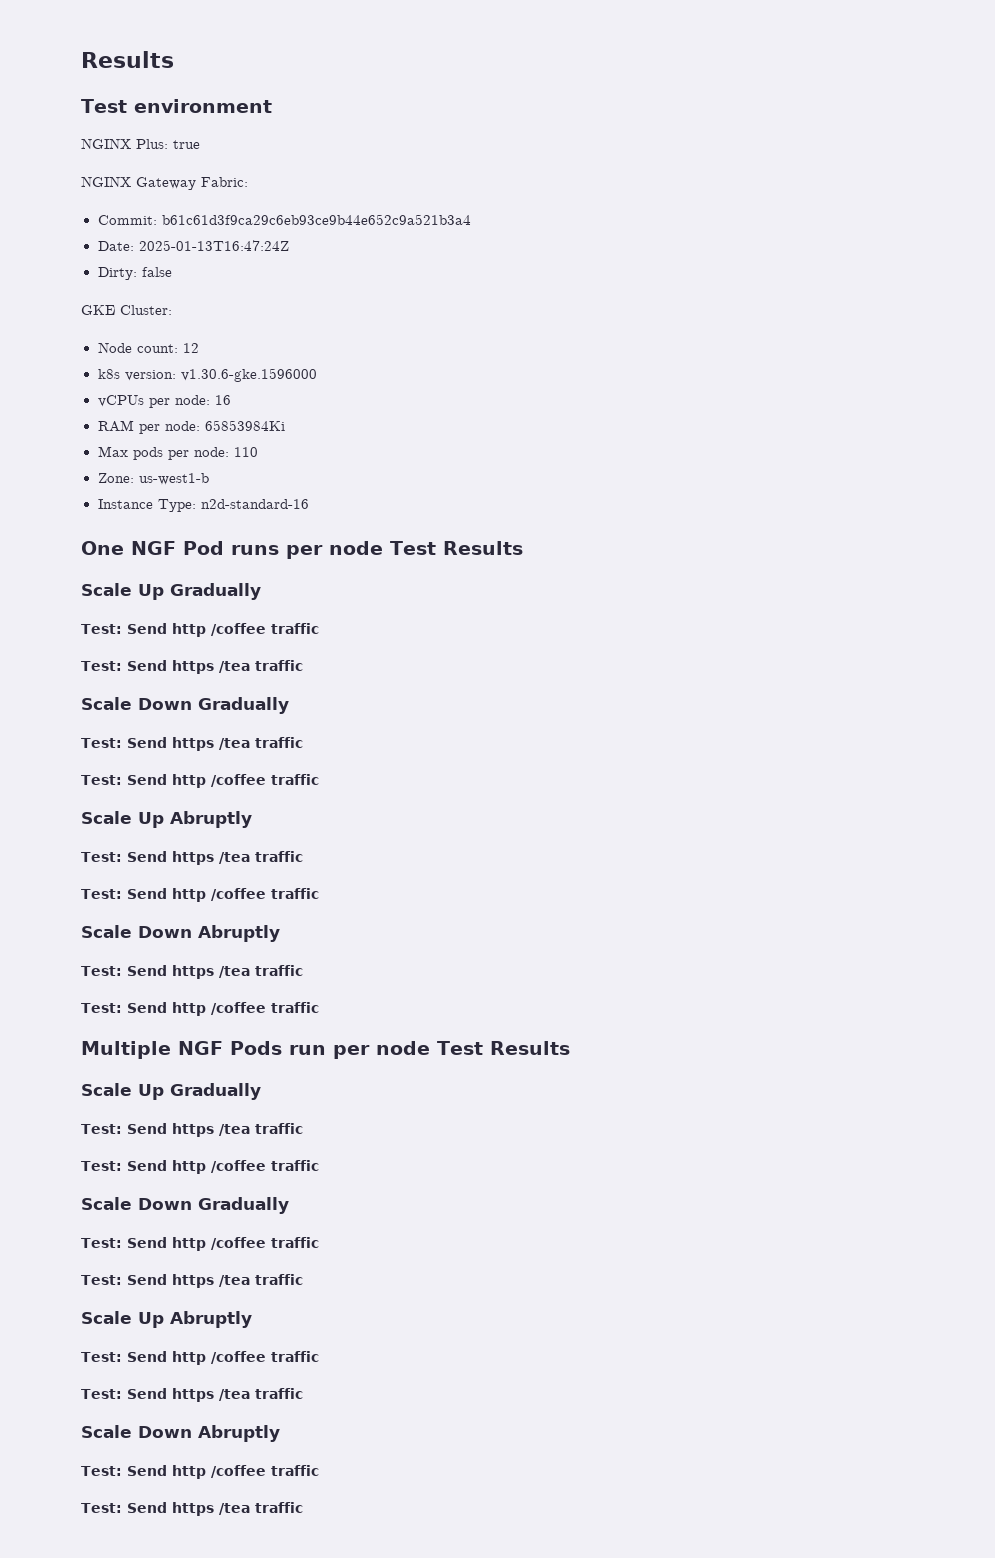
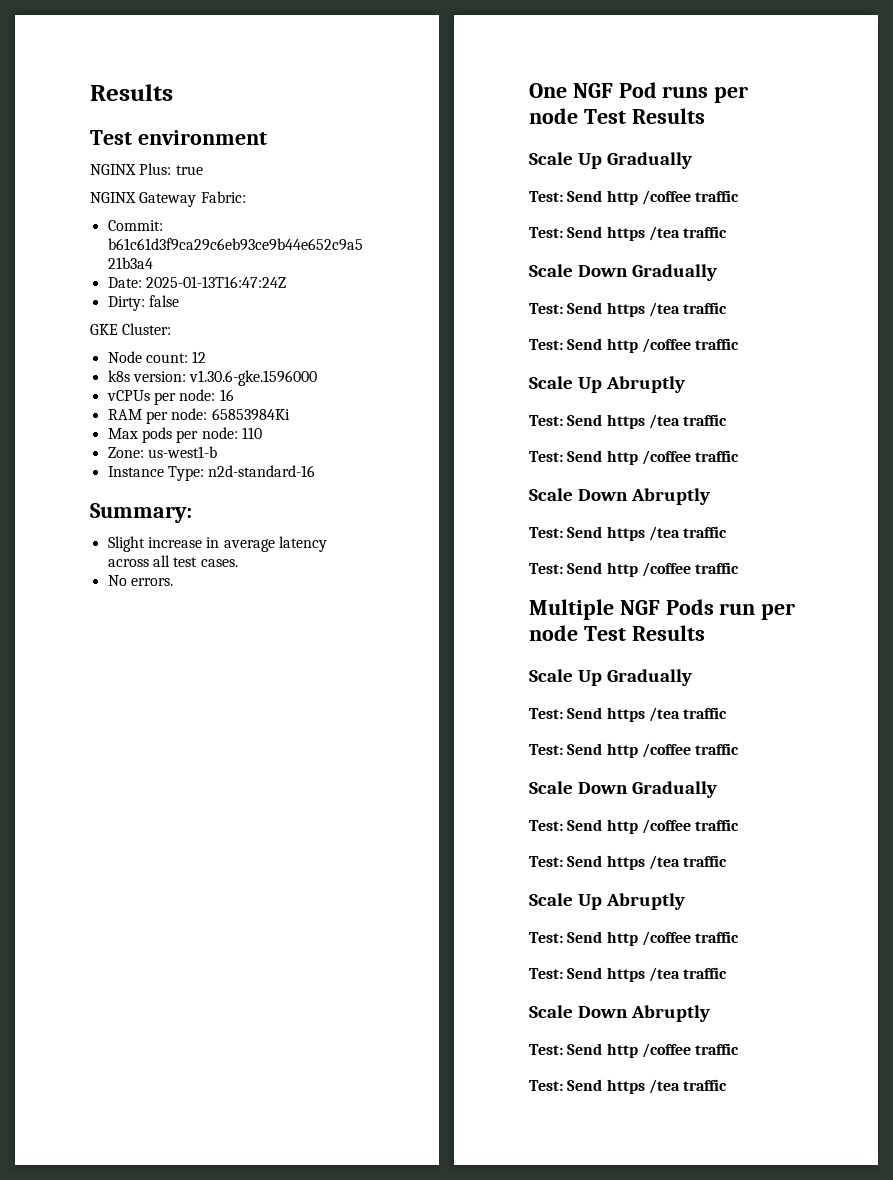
(309, 504) none -> [90,503,192,523] [107,536,327,552] [107,555,238,567] [107,575,173,586] // Summary: // Slight increase in average latency across all test cases. // No errors.

